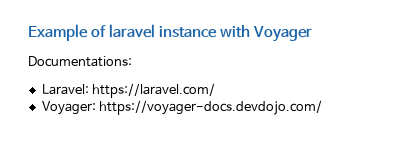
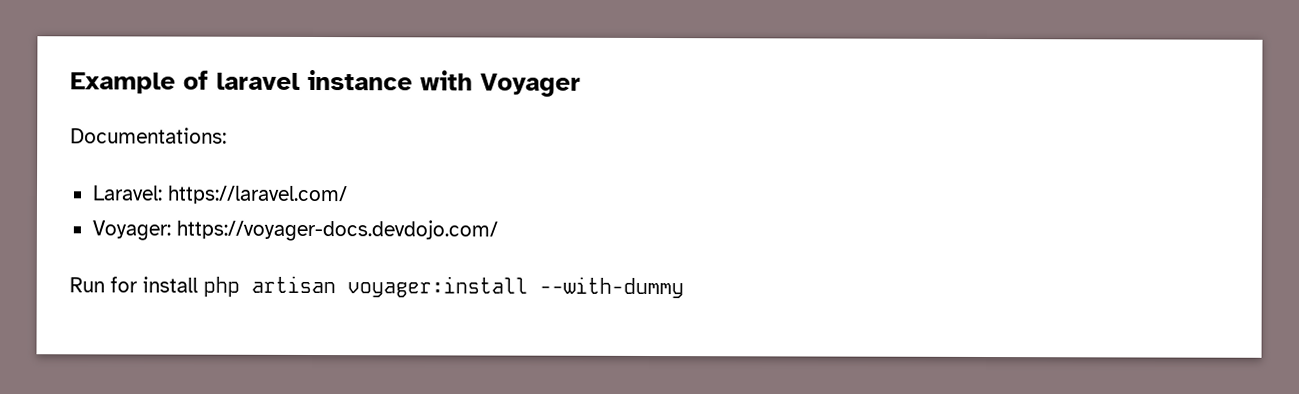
(323, 107) none -> [69,275,684,299] // Run for install php artisan voyager:install --with-dummy

